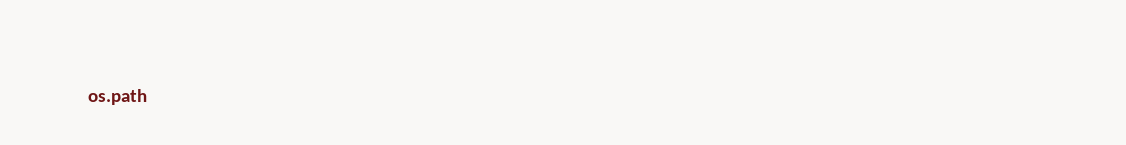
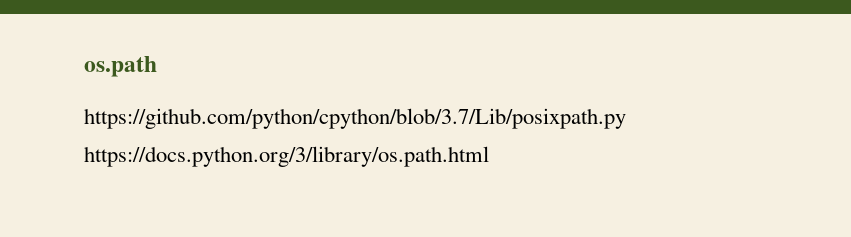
(147, 97) none -> [84,108,626,129] [84,146,489,167] // https://github.com/python/cpython/blob/3.7/Lib/posixpath.py https://docs.python.org/3/library/os.path.html

